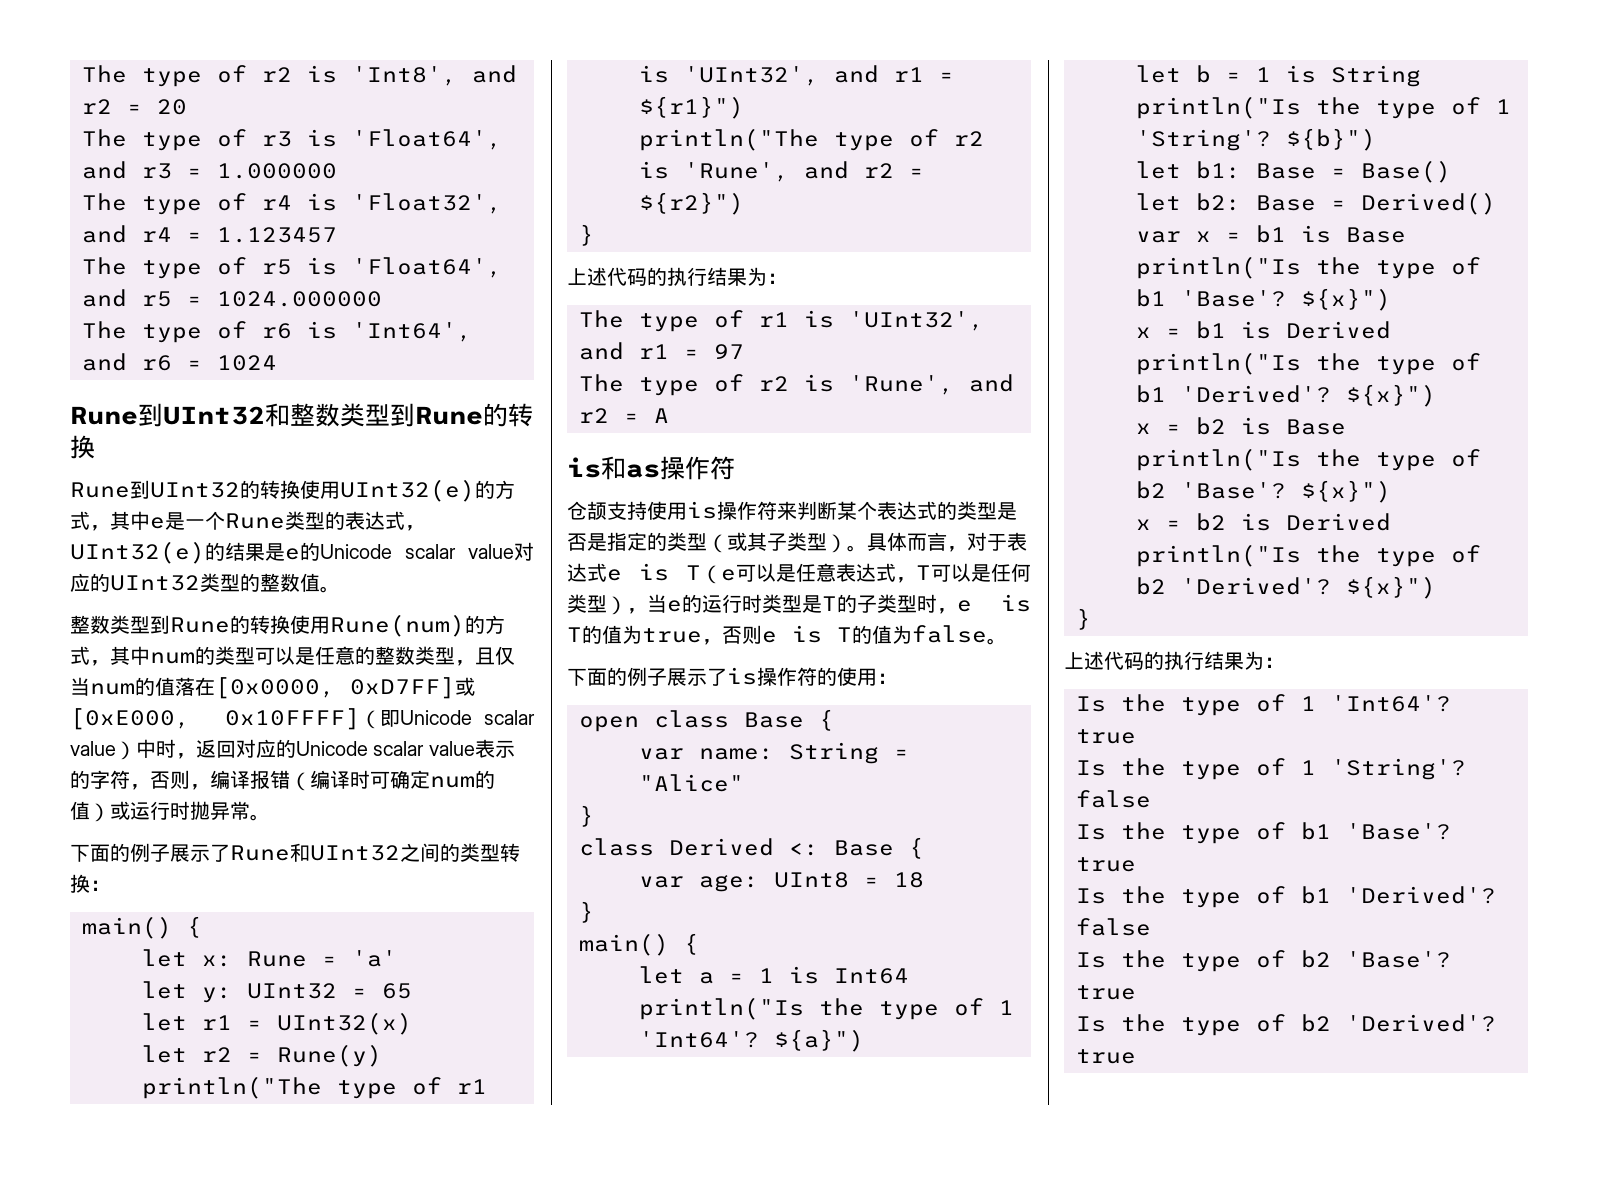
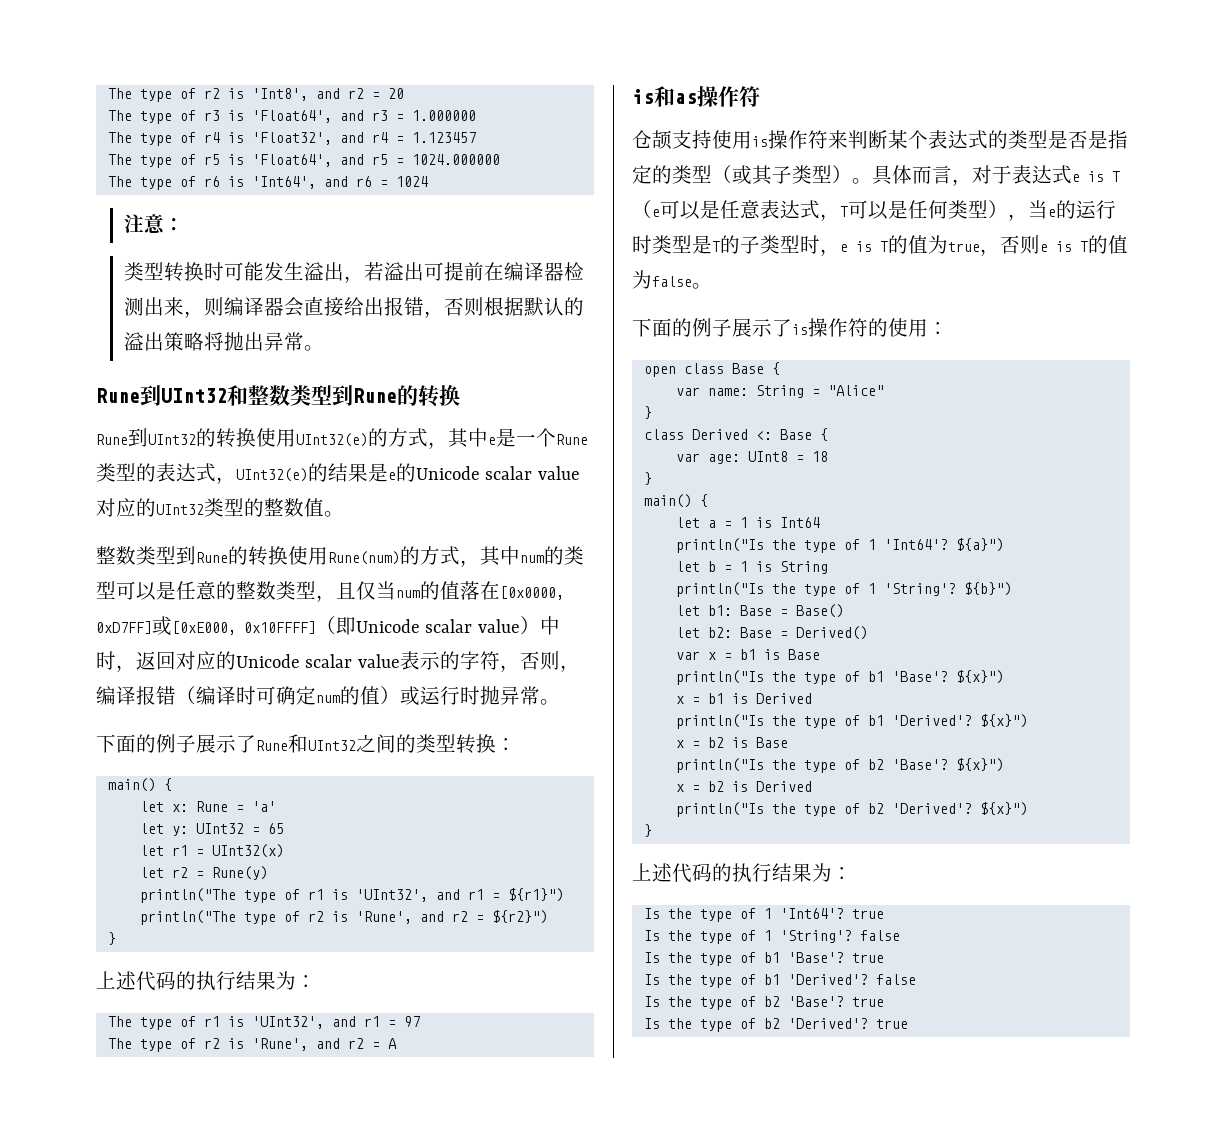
(277, 363) none -> [124,214,185,234] [124,262,585,283] [124,296,585,318] [124,332,325,351] // 注意： // 类型转换时可能发生溢出，若溢出可提前在编译器检测出来，则编译器会直接给出报错，否则根据默认的溢出策略将抛出异常。

